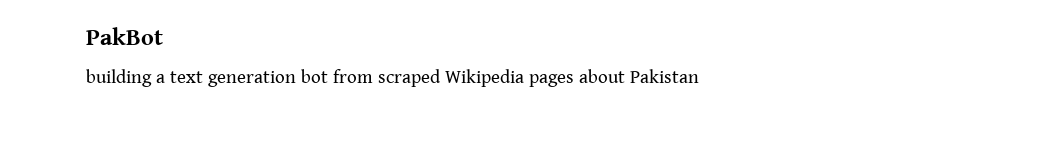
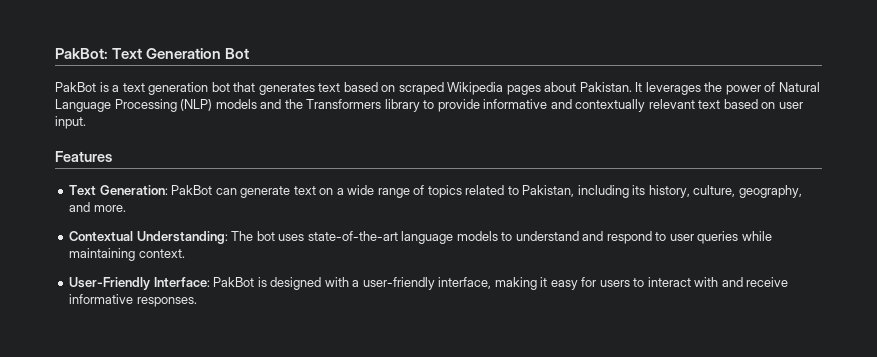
[86,27,163,45] [86,69,152,87] PakBot // building -> [55,48,250,59] [55,82,109,92] PakBot: Text Generation Bot // PakBot is
[332,69,699,87] from scraped Wikipedia pages about Pakistan -> [233,82,820,95] [55,99,803,112] [55,116,86,129] [55,151,112,162] [69,185,802,198] [69,202,126,212] [69,231,772,244] [69,248,185,261] [69,277,789,290] [69,294,197,307] that generates text based on scraped Wikipedia pages about Pakistan. It leverages the power of Natural Language Processing (NLP) models and the Transformers library to provide informative and contextually relevant text based on user input. // Features // Text Generation: PakBot can generate text on a wide range of topics related to Pakistan, including its history, culture, geography, and more. // Contextual Understanding: The bot uses state-of-the-art language models to understand and respond to user queries while maintaining context. // User-Friendly Interface: PakBot is designed with a user-friendly interface, making it easy for users to interact with and receive informative responses.

